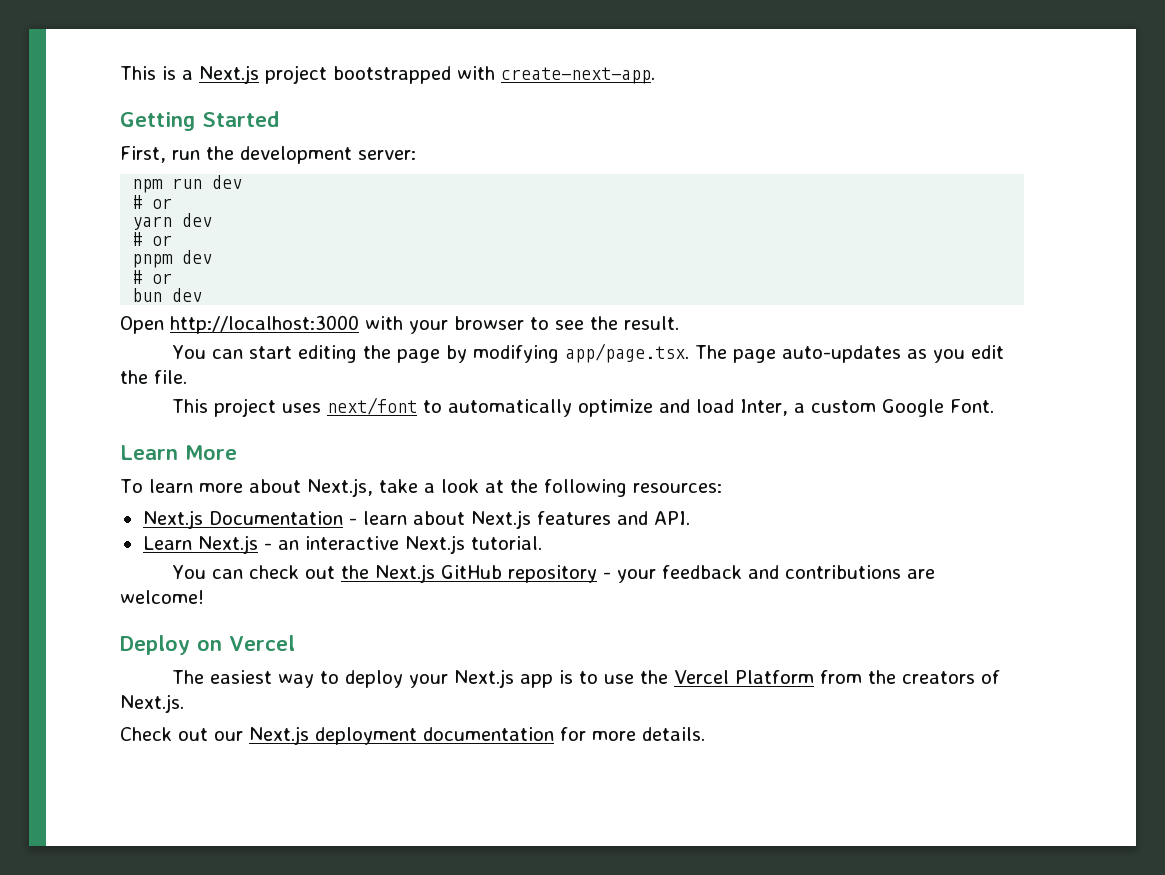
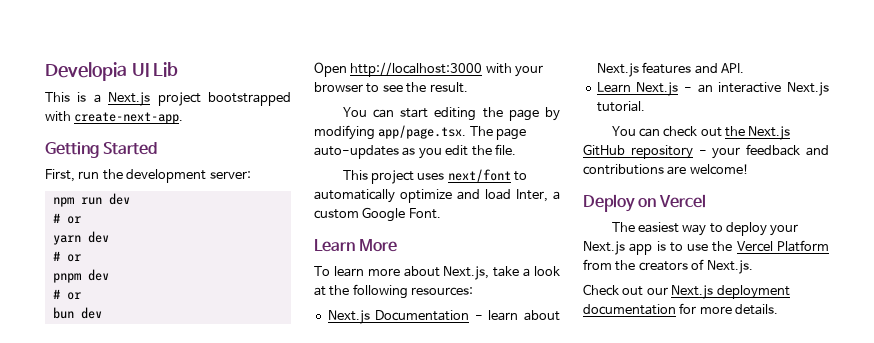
(120, 73) none -> [45,62,179,81] Developia UI Lib //

